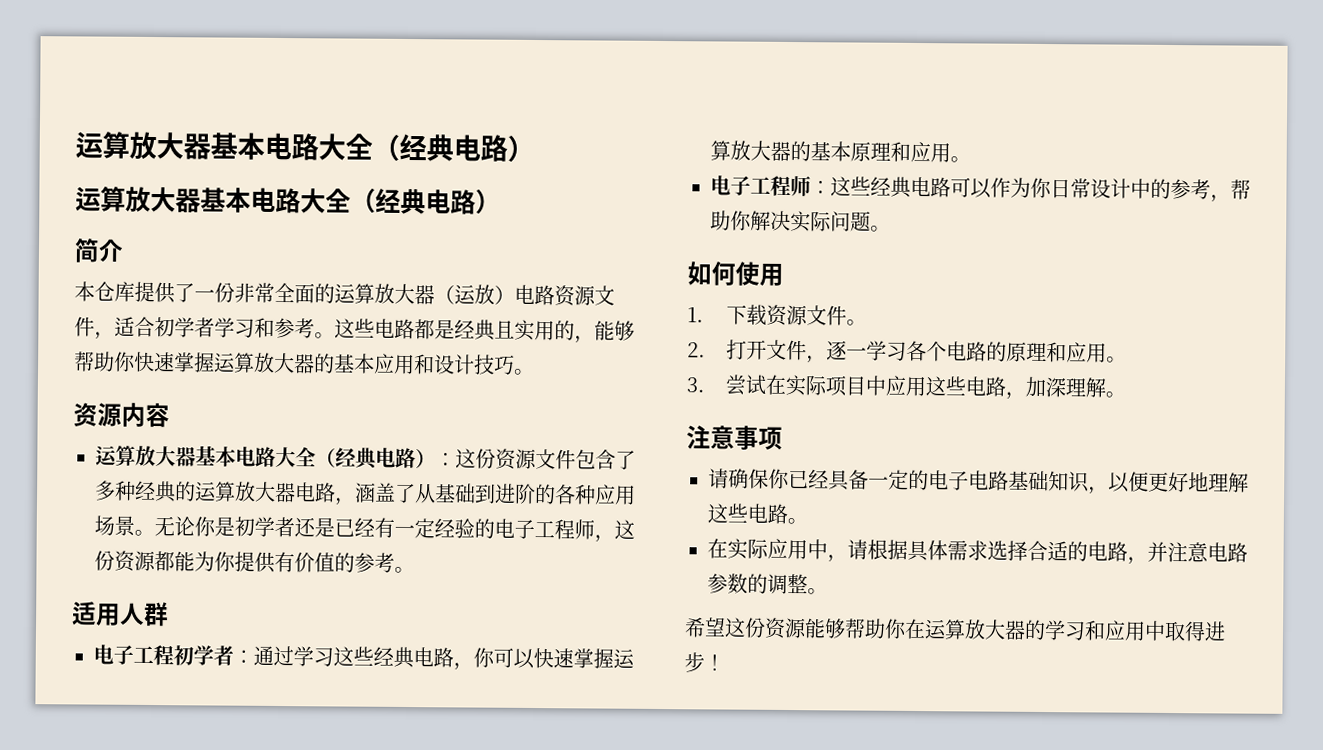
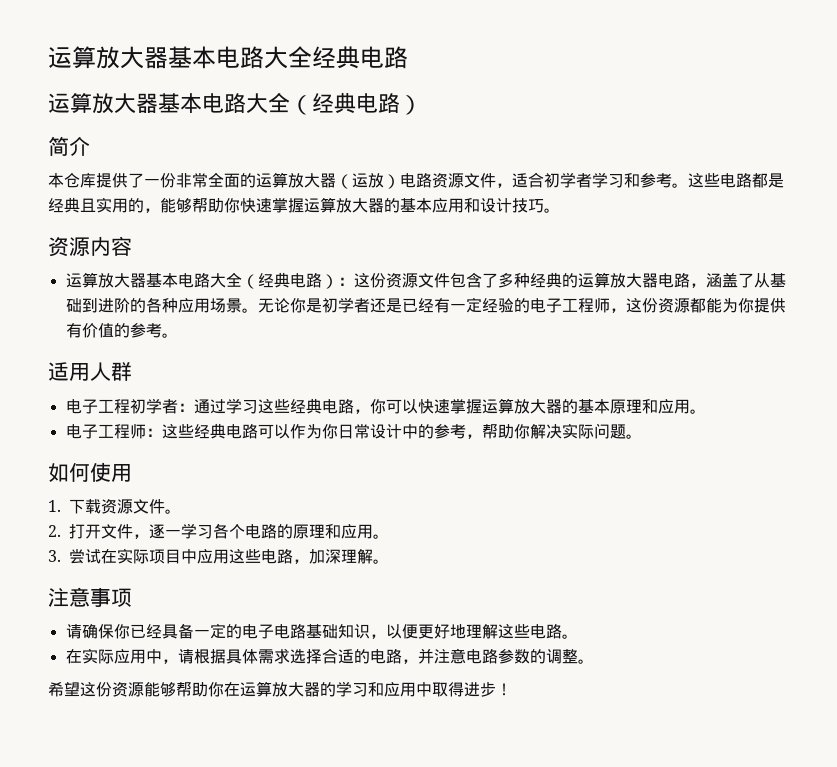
[75,131,535,162] 运算放大器基本电路大全（经典电路） -> [48,46,408,69] 运算放大器基本电路大全经典电路

